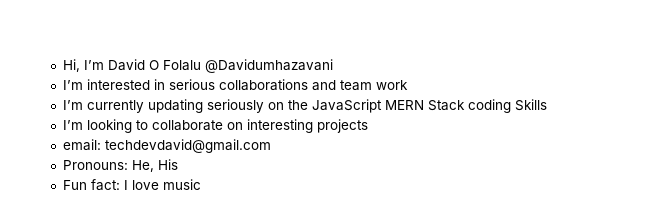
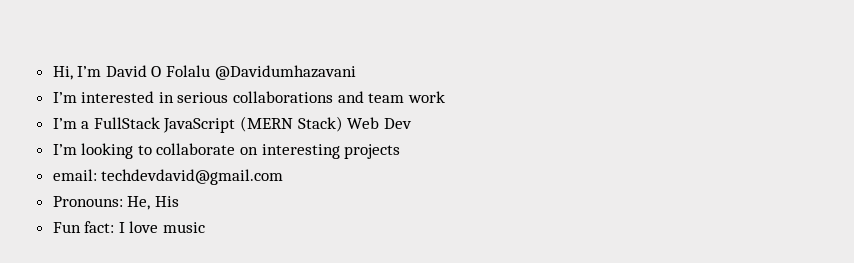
[86,99,547,113] currently updating seriously on the JavaScript MERN Stack coding Skills -> [81,116,412,133] a FullStack JavaScript (MERN Stack) Web Dev

